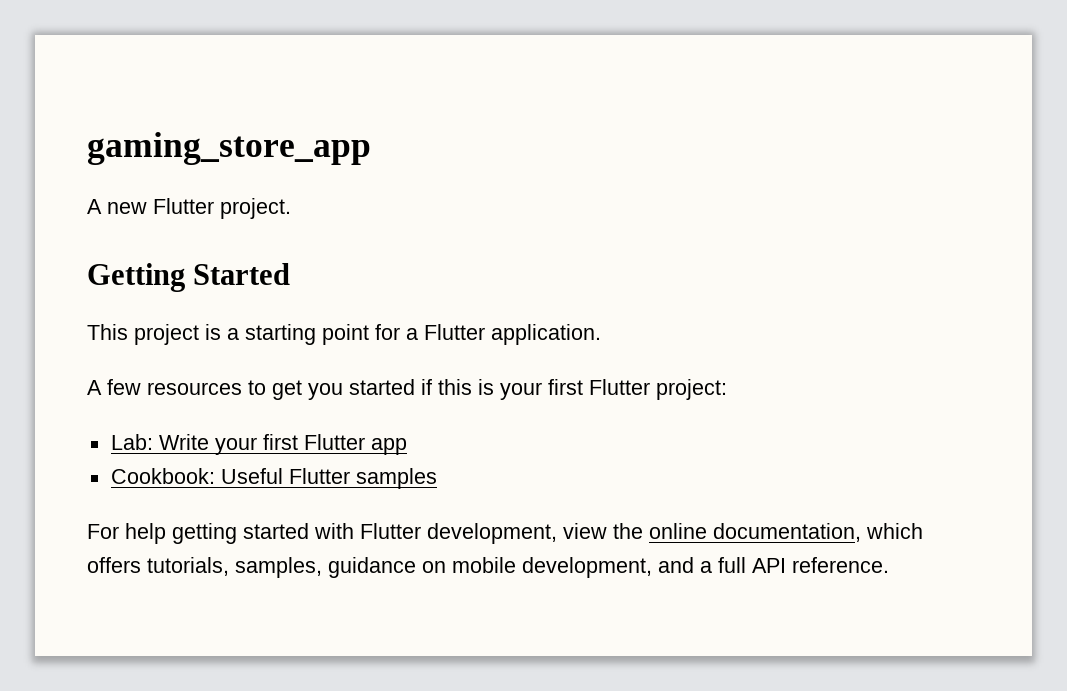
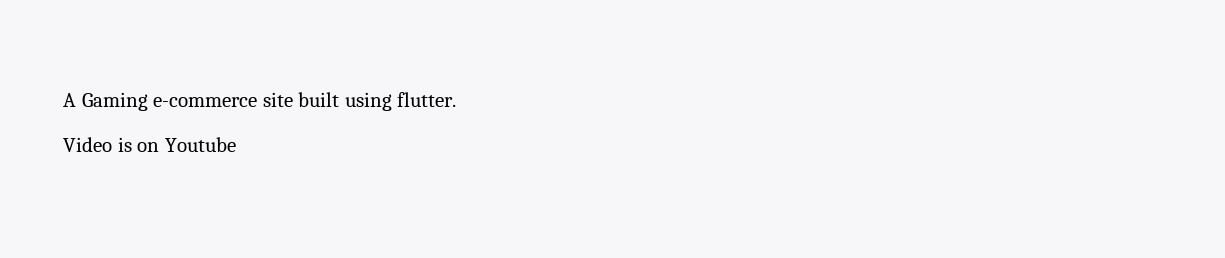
[87,132,371,165] [87,198,291,219] [87,263,291,292] [87,324,601,345] [87,379,727,400] [110,434,407,455] [110,468,437,489] [87,523,923,544] [87,557,889,578] gaming_store_app // A new Flutter project. // Getting Started // This project is a starting point for a Flutter application. // A few resources to get you started if this is your first Flutter project: // Lab: Write your first Flutter app // Cookbook: Useful Flutter samples // For help getting started with Flutter development, view the online documentation, which offers tutorials, samples, guidance on mobile development, and a full API reference. -> [63,92,457,111] [63,137,236,152] A Gaming e-commerce site built using flutter. // Video is on Youtube

